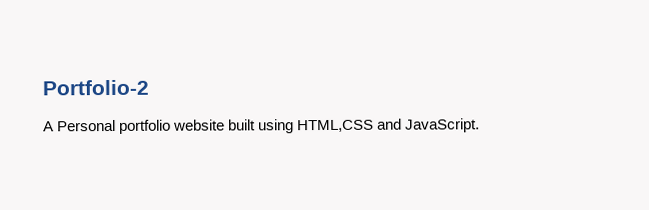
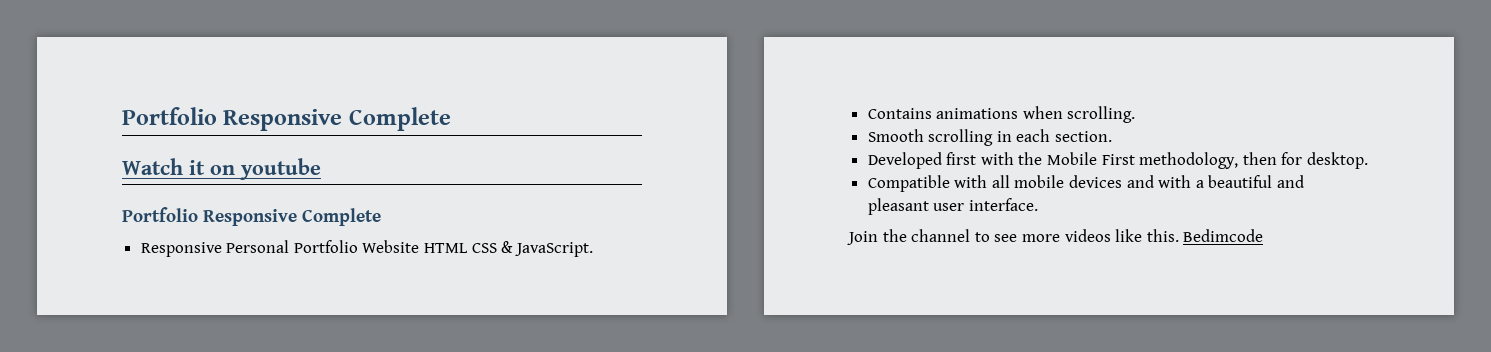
[42,79,149,96] [43,118,481,134] Portfolio-2 // A Personal portfolio website built using HTML,CSS and JavaScript. -> [122,107,451,131] [122,158,321,180] [122,207,382,226] [140,240,593,257] [867,106,1136,123] [867,129,1113,146] [867,152,1369,169] [867,175,1305,192] [867,198,1038,215] [847,229,1264,245] Portfolio Responsive Complete // Watch it on youtube // Portfolio Responsive Complete // Responsive Personal Portfolio Website HTML CSS & JavaScript. // Contains animations when scrolling. // Smooth scrolling in each section. // Developed first with the Mobile First methodology, then for desktop. // Compatible with all mobile devices and with a beautiful and pleasant user interface. // Join the channel to see more videos like this. Bedimcode

